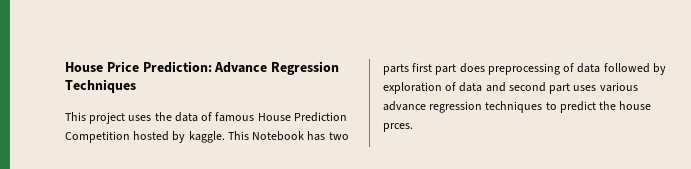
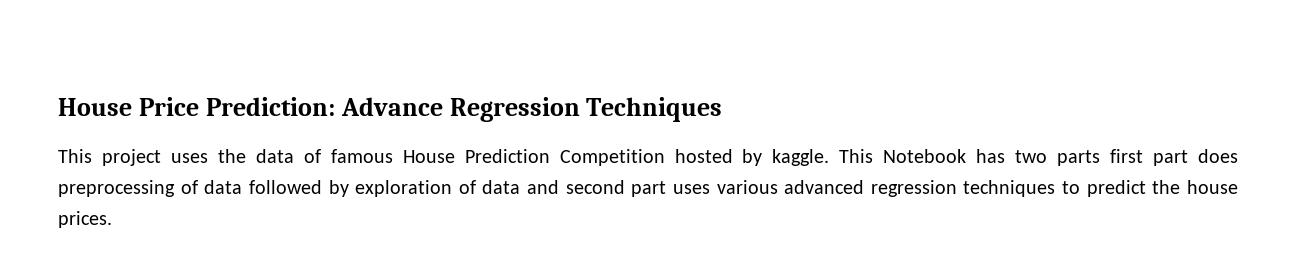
[383,101,426,111] advance -> [784,180,865,194] advanced
[383,123,413,132] prces. -> [58,211,112,228] prices.

